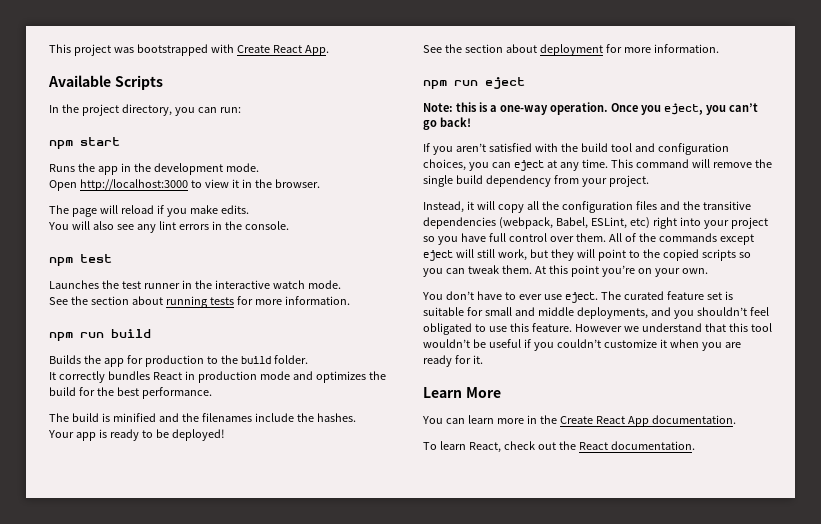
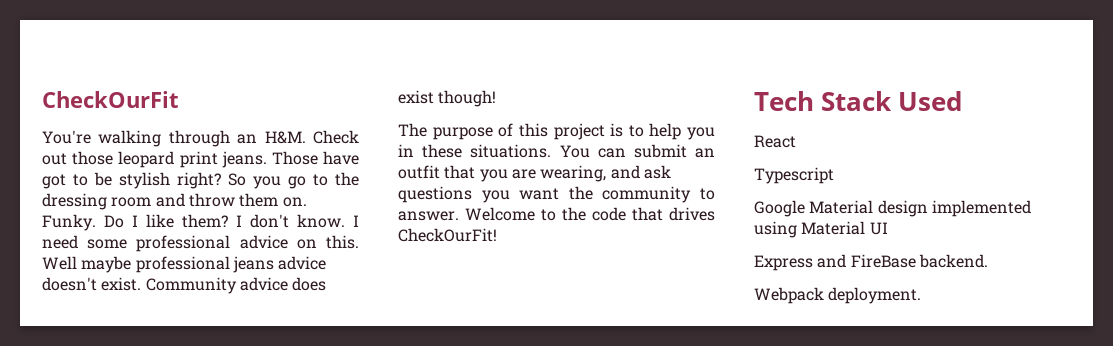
[49,44,329,56] [48,75,163,90] [49,104,241,116] [49,137,120,149] [49,163,259,175] [49,179,320,191] [49,205,249,217] [48,221,289,233] [49,254,112,266] [49,280,341,289] [49,296,350,308] [49,329,151,341] [49,355,308,367] [49,371,386,383] [49,387,212,399] [49,413,356,422] [48,429,225,441] [423,44,719,56] [423,77,525,89] [423,102,758,115] [423,117,471,130] [423,143,729,155] [423,159,772,171] [423,175,649,187] [423,201,751,213] [423,217,768,229] [423,233,754,245] [423,249,751,261] [423,265,708,277] [422,291,733,303] [423,307,769,319] [423,323,772,335] [423,339,741,351] [423,355,483,367] [423,387,501,398] [422,415,736,427] [423,441,695,453] This project was bootstrapped with Create React App. // Available Scripts // In the project directory, you can run: // npm start // Runs the app in the development mode. // Open http://localhost:3000 to view it in the browser. // The page will reload if you make edits. // You will also see any lint errors in the console. // npm test // Launches the test runner in the interactive watch mode. // See the section about running tests for more information. // npm run build // Builds the app for production to the build folder. // It correctly bundles React in production mode and optimizes the build for the best performance. // The build is minified and the filenames include the hashes. // Your app is ready to be deployed! // See the section about deployment for more information. // npm run eject // Note: this is a one-way operation. Once you eject, you can’t go back! // If you aren’t satisfied with the build tool and configuration choices, you can eject at any time. This command will remove the single build dependency from your project. // Instead, it will copy all the configuration files and the transitive dependencies (webpack, Babel, ESLint, etc) right into your project so you have full control over them. All of the commands except eject will still work, but they will point to the copied scripts so you can tweak them. At this point you’re on your own. // You don’t have to ever use eject. The curated feature set is suitable for small and middle deployments, and you shouldn’t feel obligated to use this feature. However we understand that this tool wouldn’t be useful if you couldn’t customize it when you are ready for it. // Learn More // You can learn more in the Create React App documentation. // To learn React, check out the React documentation. -> [42,91,179,108] [42,130,360,147] [42,151,359,168] [42,172,359,189] [42,193,307,210] [42,214,359,231] [42,235,359,252] [42,256,327,273] [42,277,327,294] [398,90,497,107] [398,123,715,140] [398,144,715,158] [398,165,671,182] [398,186,715,203] [398,207,715,221] [398,228,497,242] [754,91,962,111] [754,135,796,148] [754,167,834,184] [754,200,1031,217] [754,221,888,238] [754,254,988,271] [754,287,922,304] CheckOurFit // You're walking through an H&M. Check out those leopard print jeans. Those have got to be stylish right? So you go to the dressing room and throw them on. Funky. Do I like them? I don't know. I need some professional advice on this. Well maybe professional jeans advice doesn't exist. Community advice does exist though! // The purpose of this project is to help you in these situations. You can submit an outfit that you are wearing, and ask questions you want the community to answer. Welcome to the code that drives CheckOurFit! // Tech Stack Used // React // Typescript // Google Material design implemented using Material UI // Express and FireBase backend. // Webpack deployment.

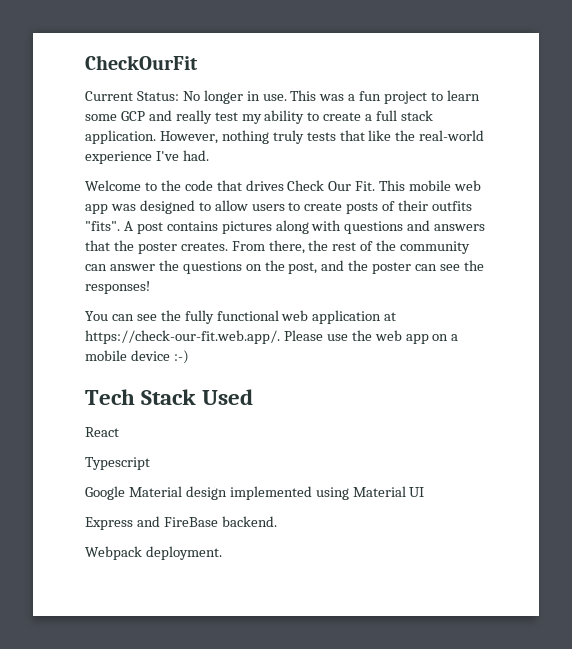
[42,130,360,147] [42,151,359,168] [42,172,359,189] [42,193,307,210] [42,214,359,231] [42,235,359,252] [42,256,327,273] [42,277,327,294] [398,90,497,107] [398,123,715,140] [398,144,715,158] [398,165,671,182] [398,186,715,203] [398,211,459,221] You're walking through an H&M. Check out those leopard print jeans. Those have got to be stylish right? So you go to the dressing room and throw them on. Funky. Do I like them? I don't know. I need some professional advice on this. Well maybe professional jeans advice doesn't exist. Community advice does exist though! // The purpose of this project is to help you in these situations. You can submit an outfit that you are wearing, and ask questions you want the community to answer. -> [85,90,480,104] [85,110,434,124] [85,130,485,144] [85,150,209,164] Current Status: No longer in use. This was a fun project to learn some GCP and really test my ability to create a full stack application. However, nothing truly tests that like the real-world experience I've had. //
[398,228,497,242] CheckOurFit! -> [287,180,482,191] [85,200,473,214] [85,220,486,234] [85,240,471,254] [85,260,484,274] [85,281,150,294] [85,310,397,324] [85,330,459,344] [85,350,189,364] Check Our Fit. This mobile web app was designed to allow users to create posts of their outfits "fits". A post contains pictures along with questions and answers that the poster creates. From there, the rest of the community can answer the questions on the post, and the poster can see the responses! // You can see the fully functional web application at https://check-our-fit.web.app/. Please use the web app on a mobile device :-)

